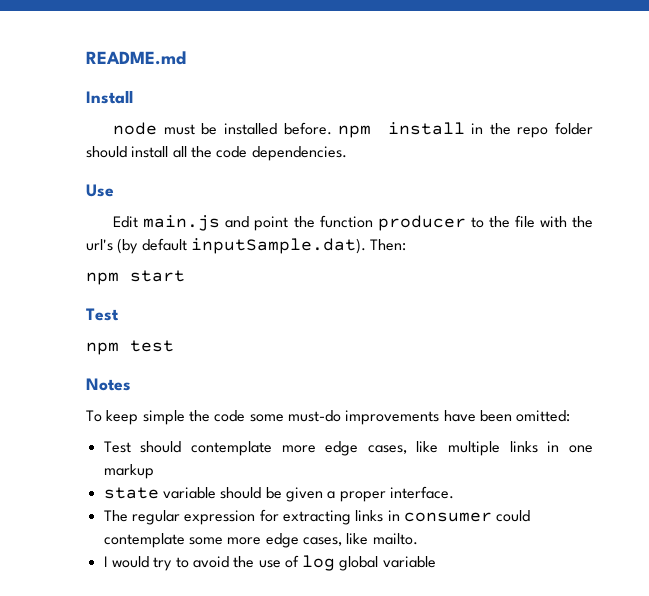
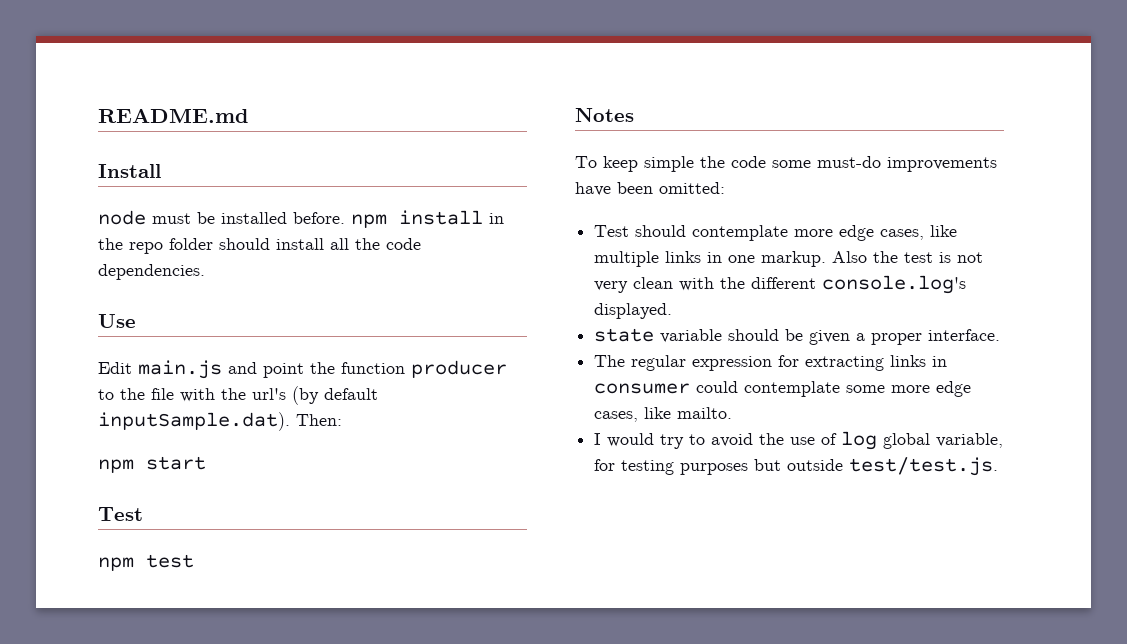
[103,464,154,479] markup -> [761,251,984,267] [594,275,967,294] [594,303,673,319] markup. Also the test is not very clean with the different console.log's displayed.
[382,556,436,568] variable -> [936,433,1004,448] [594,457,999,476] variable, for testing purposes but outside test/test.js.

